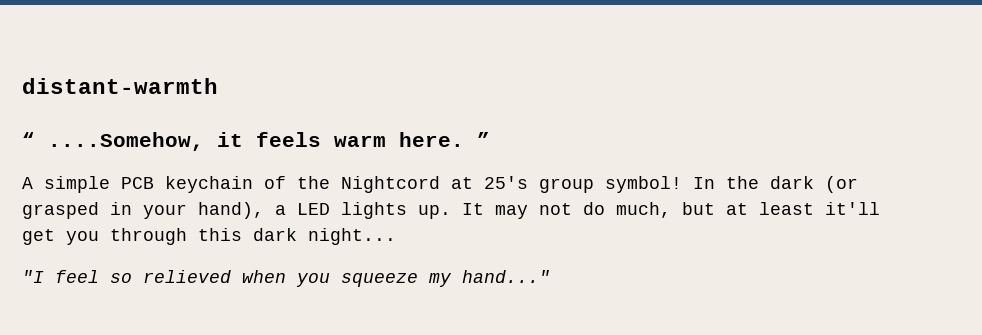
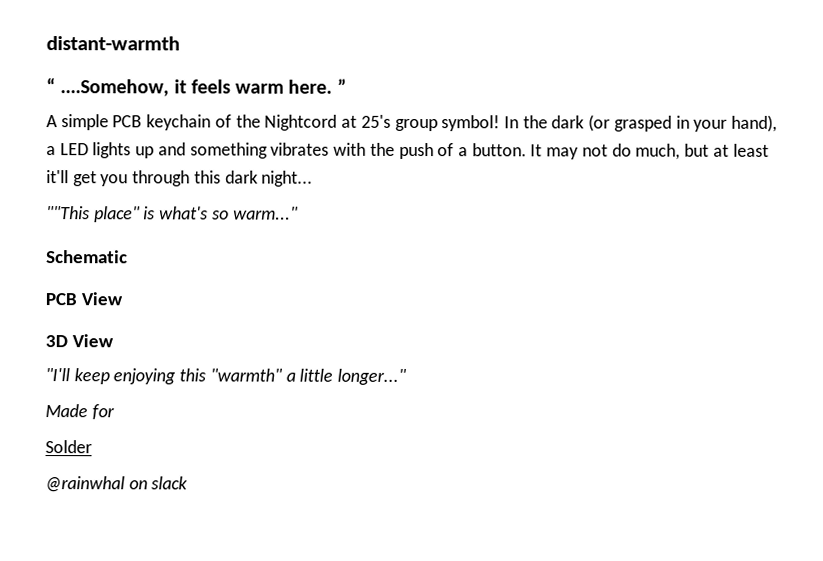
[418,205,451,219] up. -> [135,142,527,160] up and something vibrates with the push of a button.
[22,270,550,287] "I feel so relieved when you squeeze my hand..." -> [46,206,299,223] [46,250,128,264] [45,292,123,306] [45,334,114,348] [45,368,408,385] [45,404,115,420] [45,440,92,454] [45,476,189,493] ""This place" is what's so warm..." // Schematic // PCB View // 3D View // "I'll keep enjoying this "warmth" a little longer..." // Made for // Solder // @rainwhal on slack

